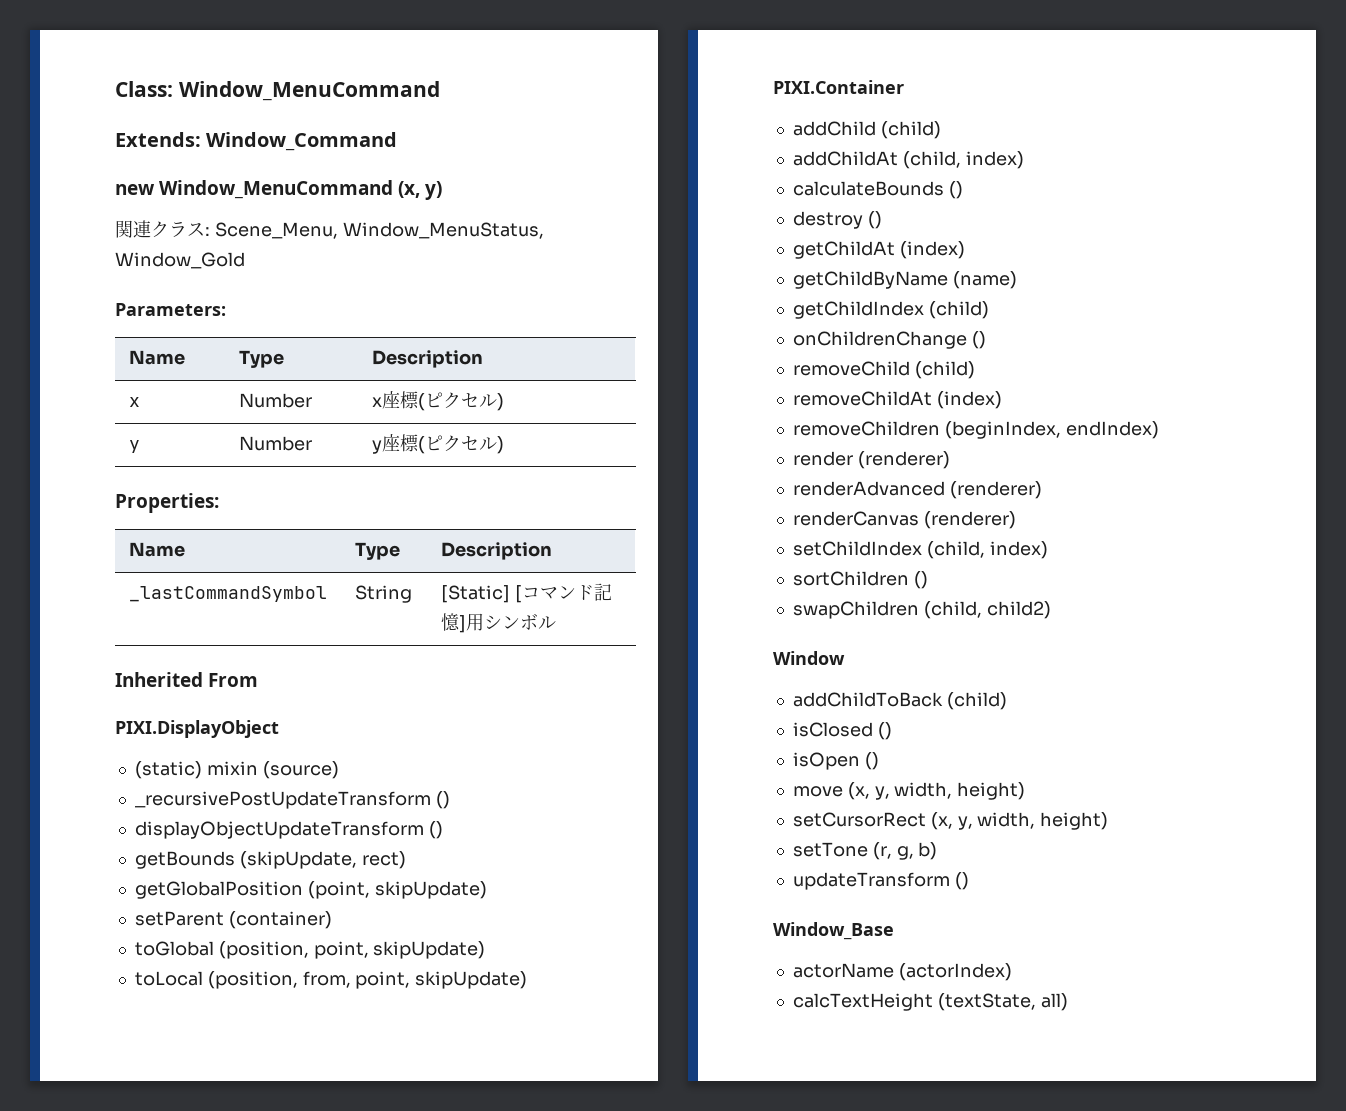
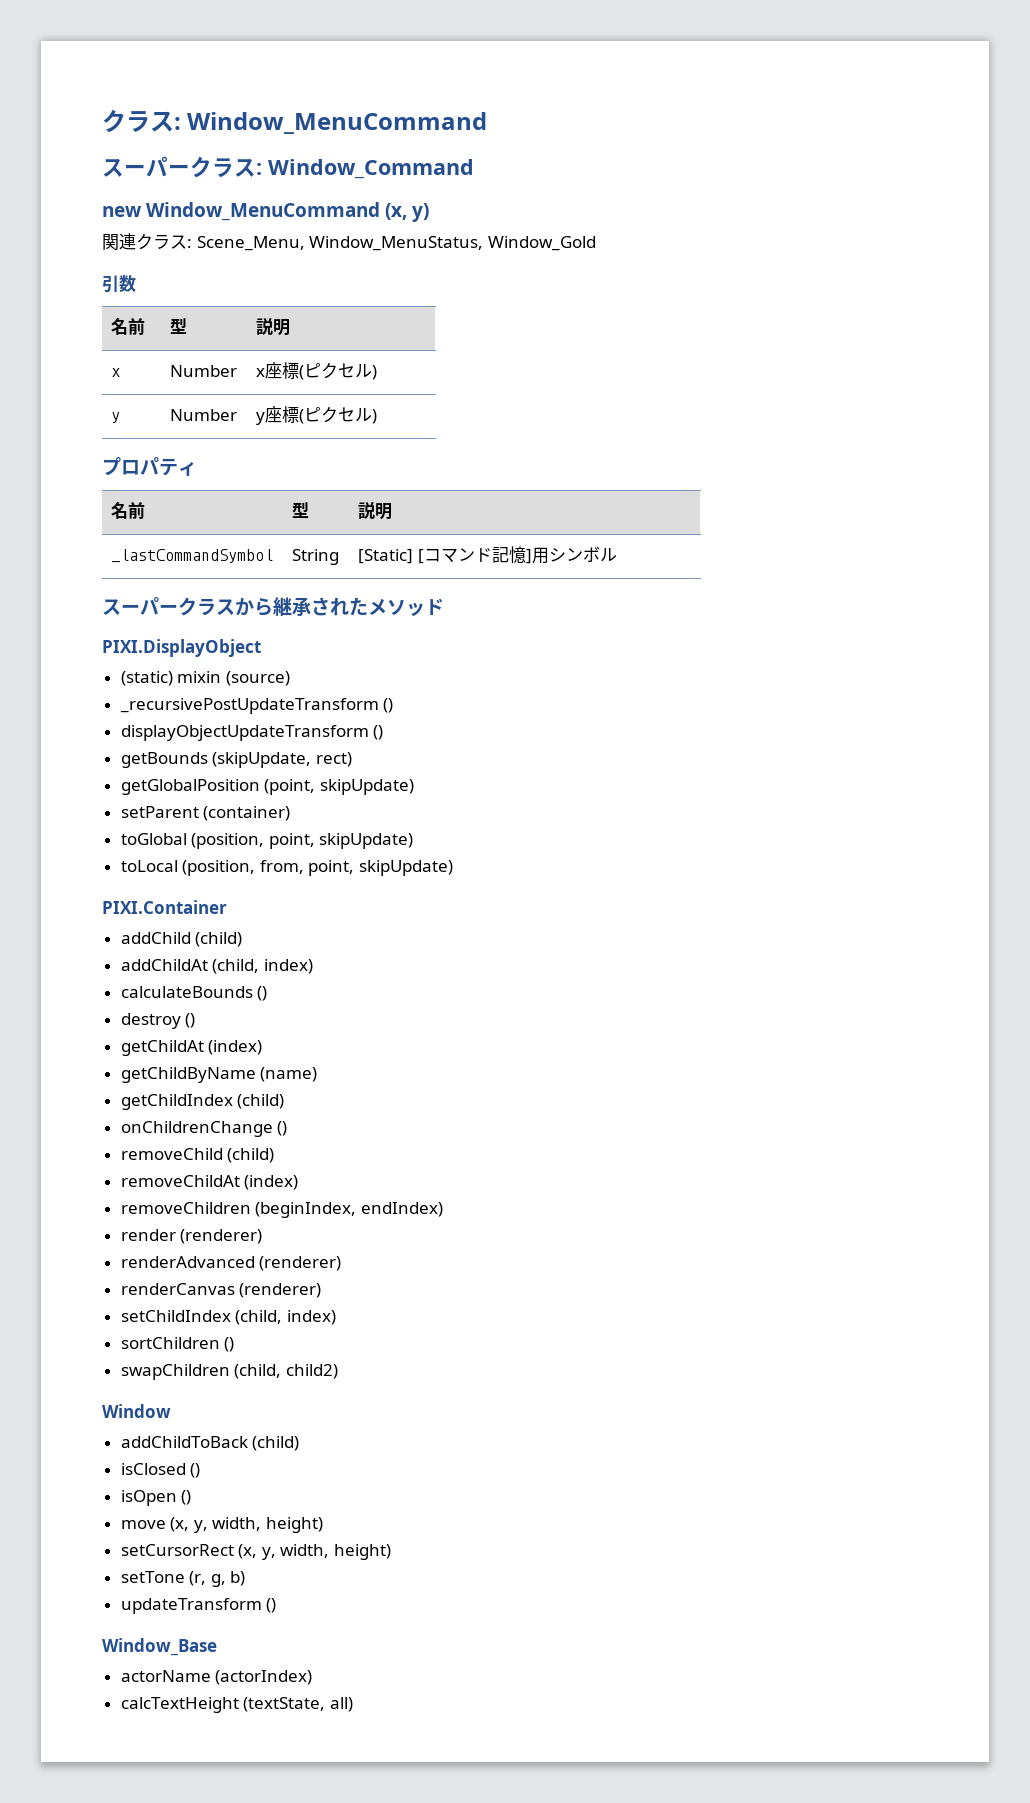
[115,81,173,97] Class: -> [102,109,181,133] クラス:
[115,132,201,147] Extends: -> [102,156,262,178] スーパークラス:
[115,303,226,316] [128,350,185,365] [238,350,284,368] [371,350,483,368] Parameters: // Name | Type | Description -> [102,275,136,293] [111,318,146,335] [170,318,188,334] [256,318,291,336] 引数 // 名前 | 型 | 説明
[115,493,219,513] [128,542,185,557] [354,542,400,560] [440,542,552,560] Properties: // Name | Type | Description -> [102,457,197,476] [111,502,146,519] [292,502,310,518] [358,502,393,520] プロパティ // 名前 | 型 | 説明
[115,672,259,687] Inherited From -> [102,597,444,616] スーパークラスから継承されたメソッド

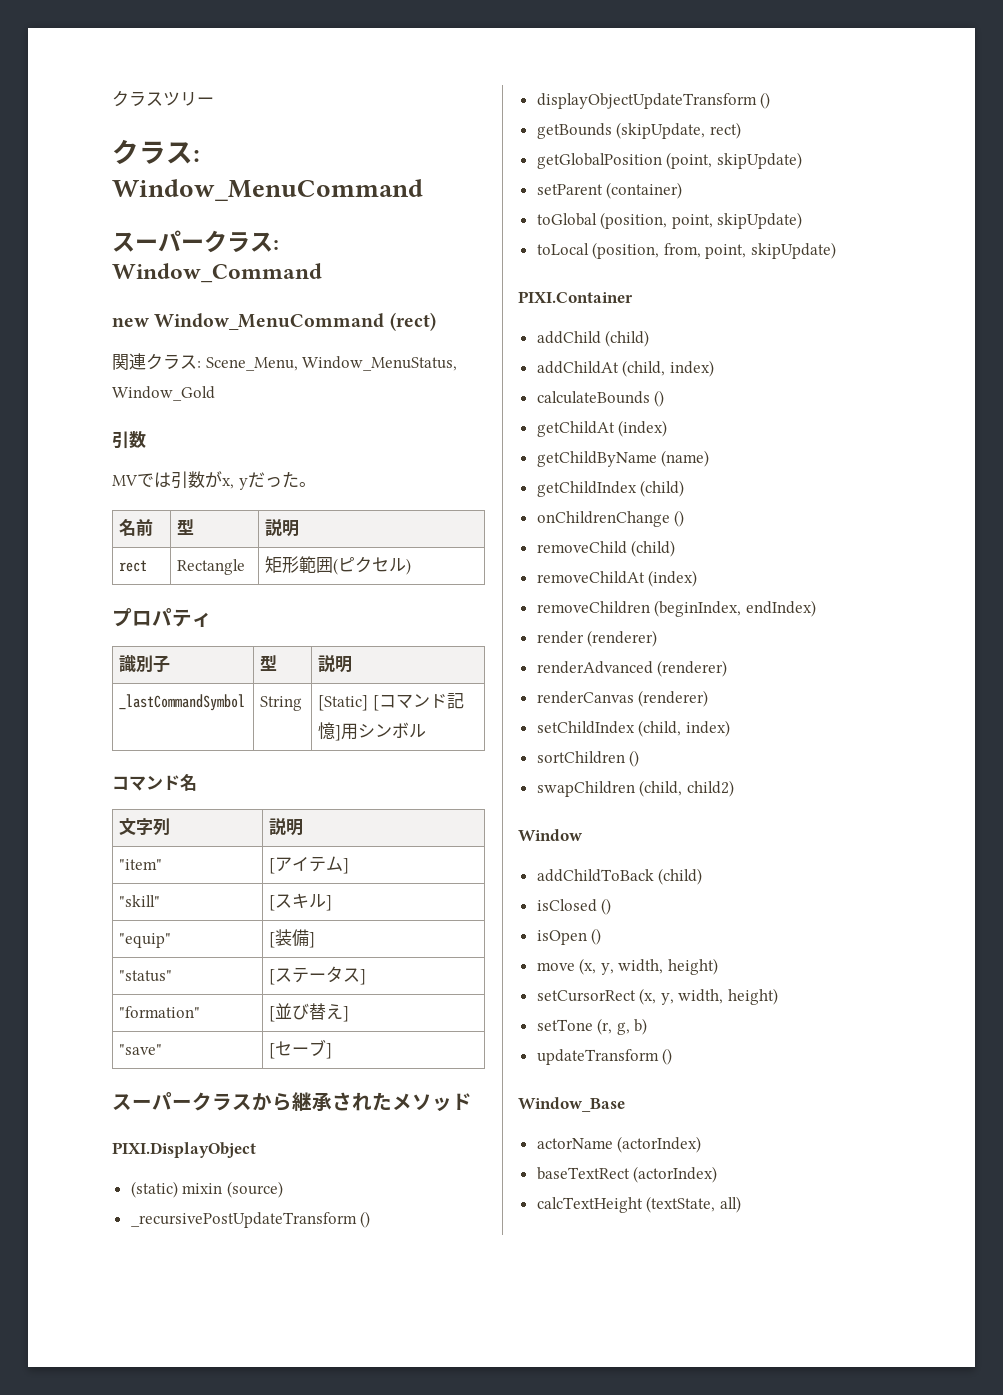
[102,109,174,133] クラス -> [112,90,214,107] [112,139,193,165] クラスツリー // クラス
[385,203,430,222] (x, y) -> [389,312,436,331] (rect)
[111,318,146,335] [170,318,188,334] [256,318,291,336] [111,368,121,377] [170,365,238,377] [256,362,378,380] [111,412,121,423] [170,409,238,421] [256,406,300,425] // 名前 | 型 | 説明 // x | Number | x座標(ピクセル) // y | Number | y座標 -> [112,471,316,490] [119,519,154,536] [177,519,195,535] [265,519,300,537] [119,560,148,572] [177,559,246,575] [265,556,334,573] // MVでは引数がx, yだった。 // 名前 | 型 | 説明 // rect | Rectangle | 矩形範囲
[111,502,146,519] 名前 -> [119,655,171,673] 識別子
(617, 555) none -> [112,774,197,791] [119,818,171,836] [269,818,304,836] [119,859,163,870] [269,856,350,874] [119,895,161,907] [269,893,333,911] [119,933,172,948] [269,929,316,948] [119,970,173,982] [269,966,367,985] [119,1006,201,1018] [269,1003,350,1022] [119,1044,163,1055] [269,1039,333,1059] // コマンド名 // 文字列 | 説明 // "item" | [アイテム] // "skill" | [スキル] // "equip" | [装備] // "status" | [ステータス] // "formation" | [並び替え] // "save" | [セーブ]
[120,1013,196,1029] // destroy () -> (665, 398) none
(313, 1677) none -> [536,1166,718,1183] // baseTextRect (actorIndex)

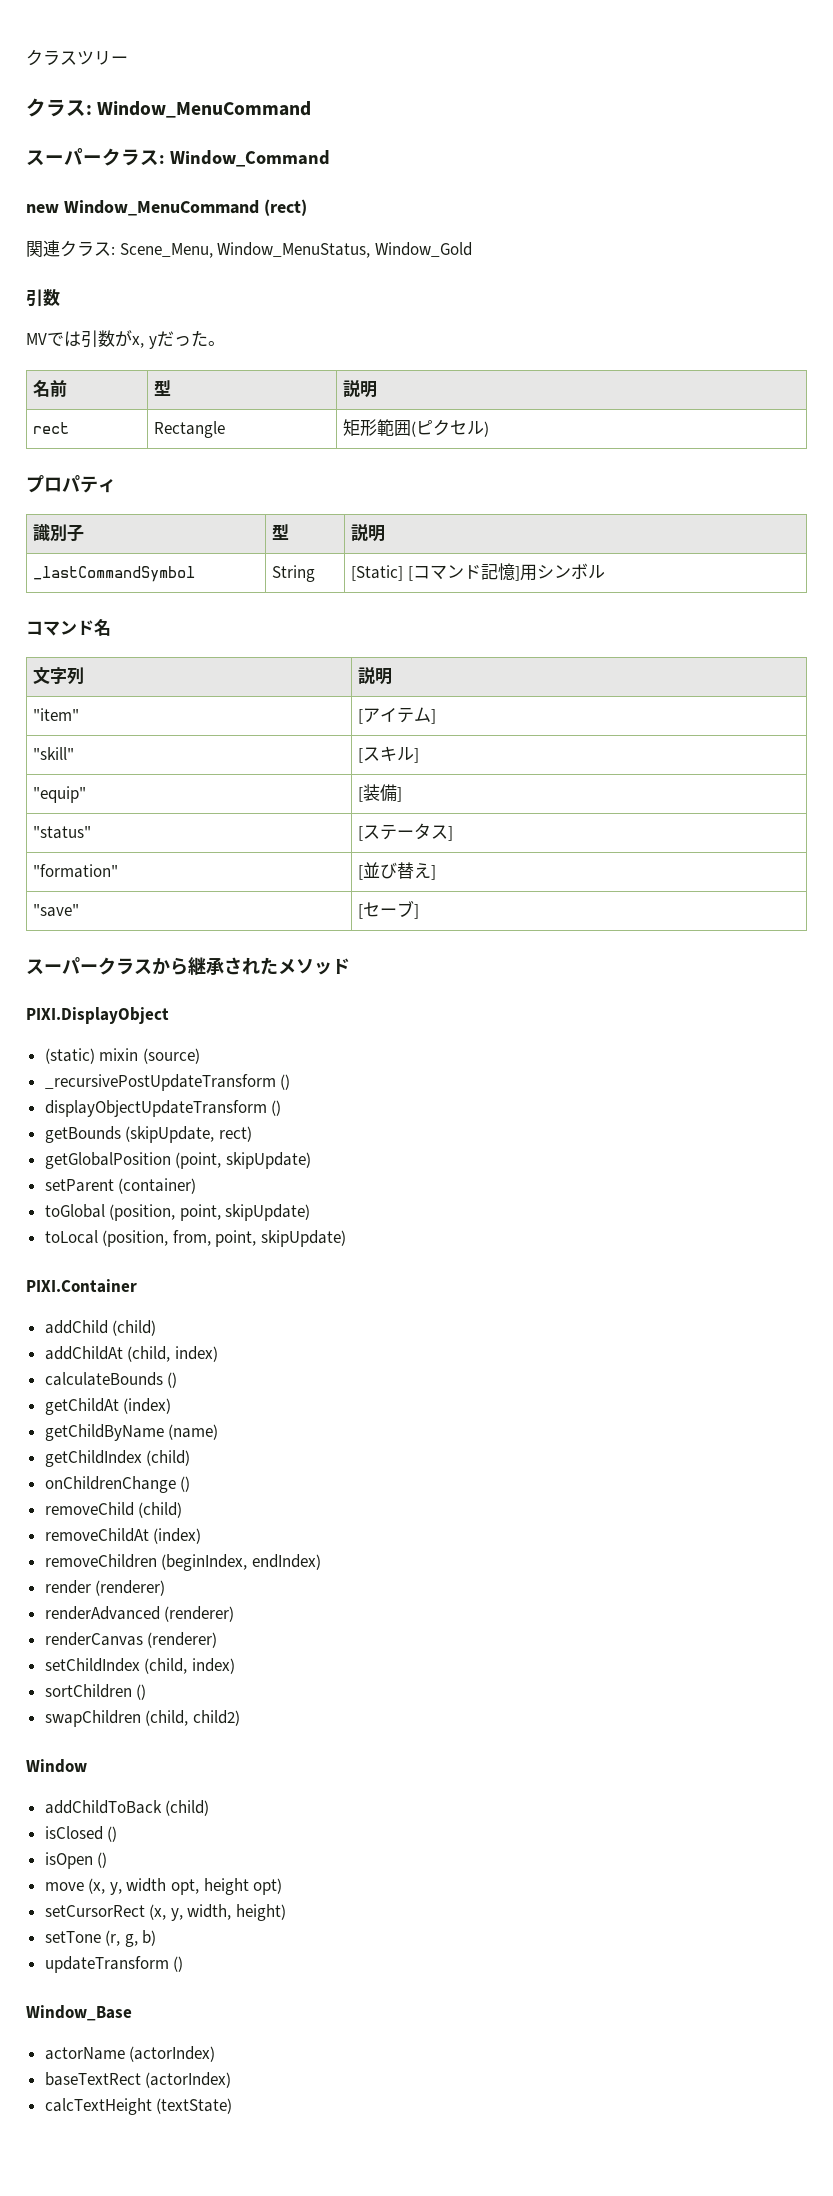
[618,958,719,975] width, height) -> [126,1878,283,1895] width opt, height opt)
[646,1196,741,1213] (textState, all) -> [156,2098,233,2114] (textState)

